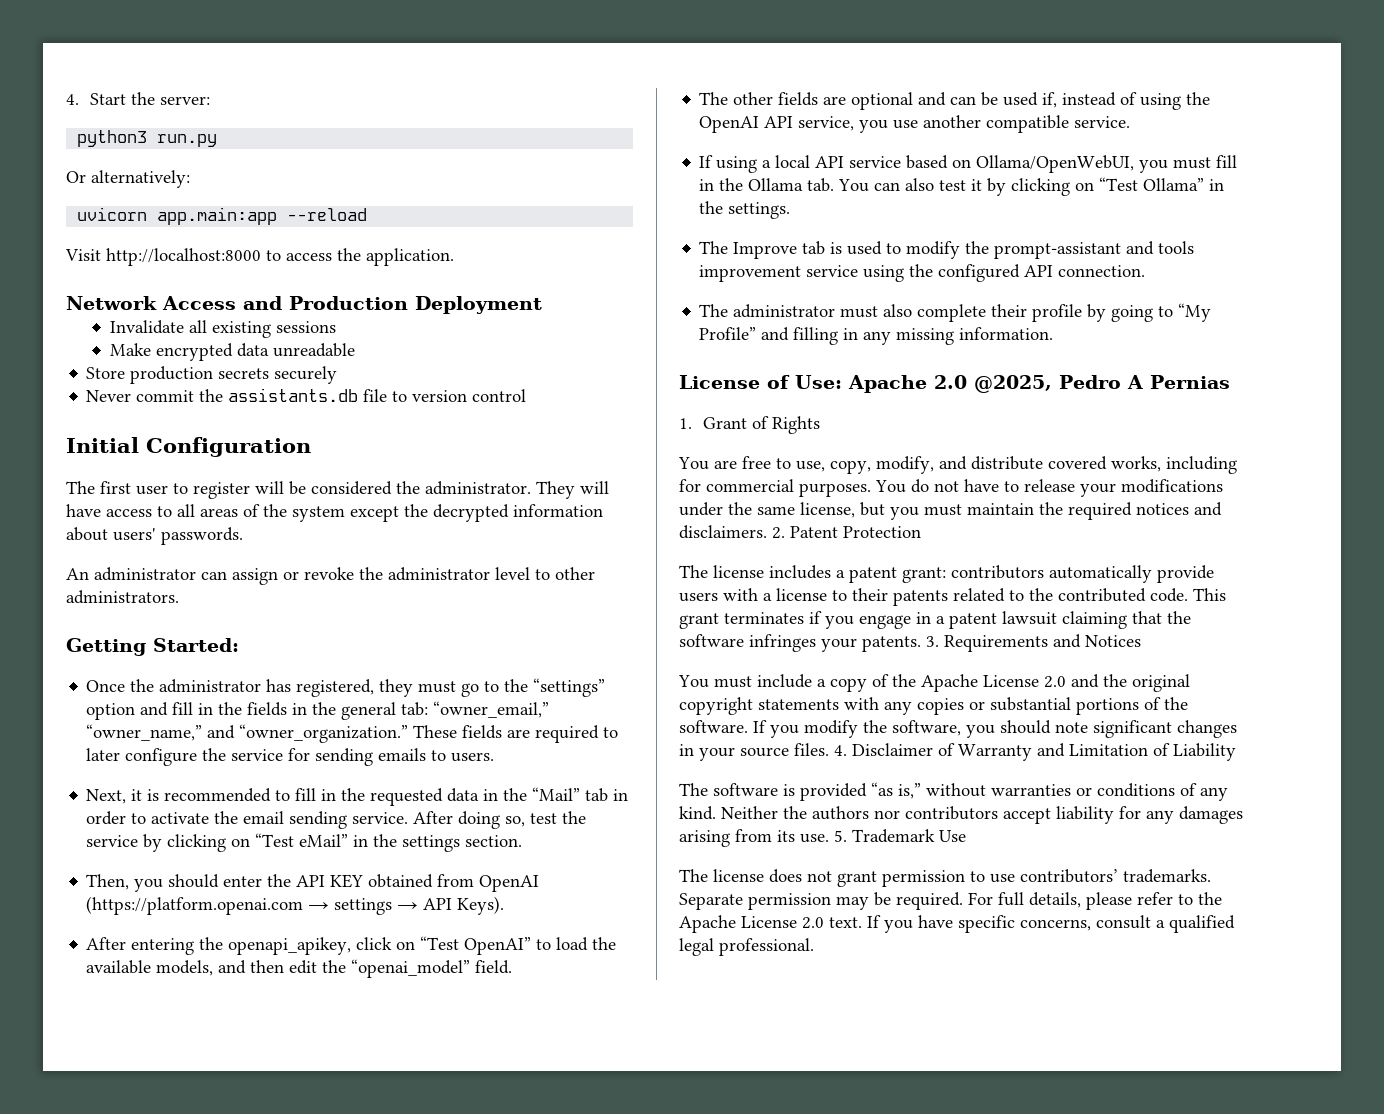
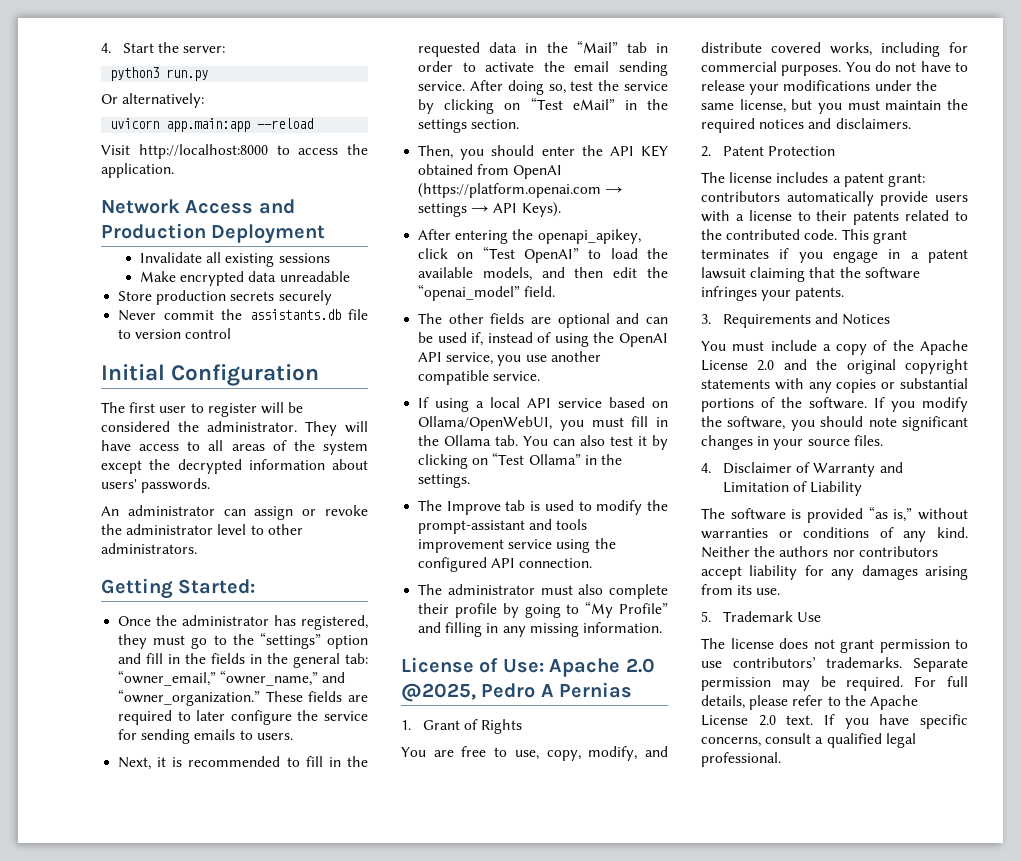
(767, 532) none -> (911, 123) //
(921, 644) none -> (845, 294) //
(829, 749) none -> (883, 440) //
(829, 838) none -> (781, 591) //

